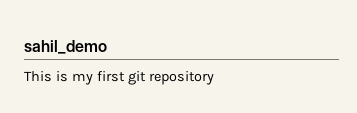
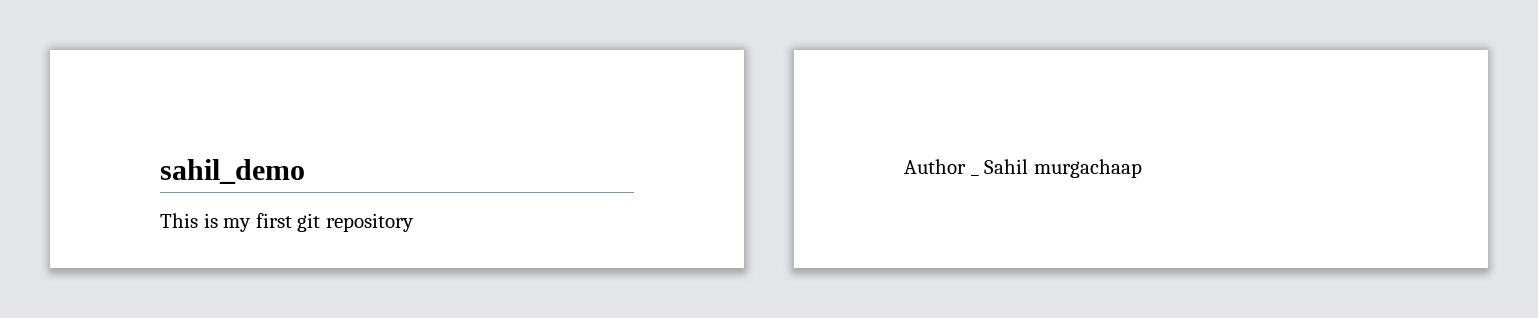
(214, 78) none -> [904,159,966,174] [970,174,979,176] [984,159,1142,178] // Author _ Sahil murgachaap

